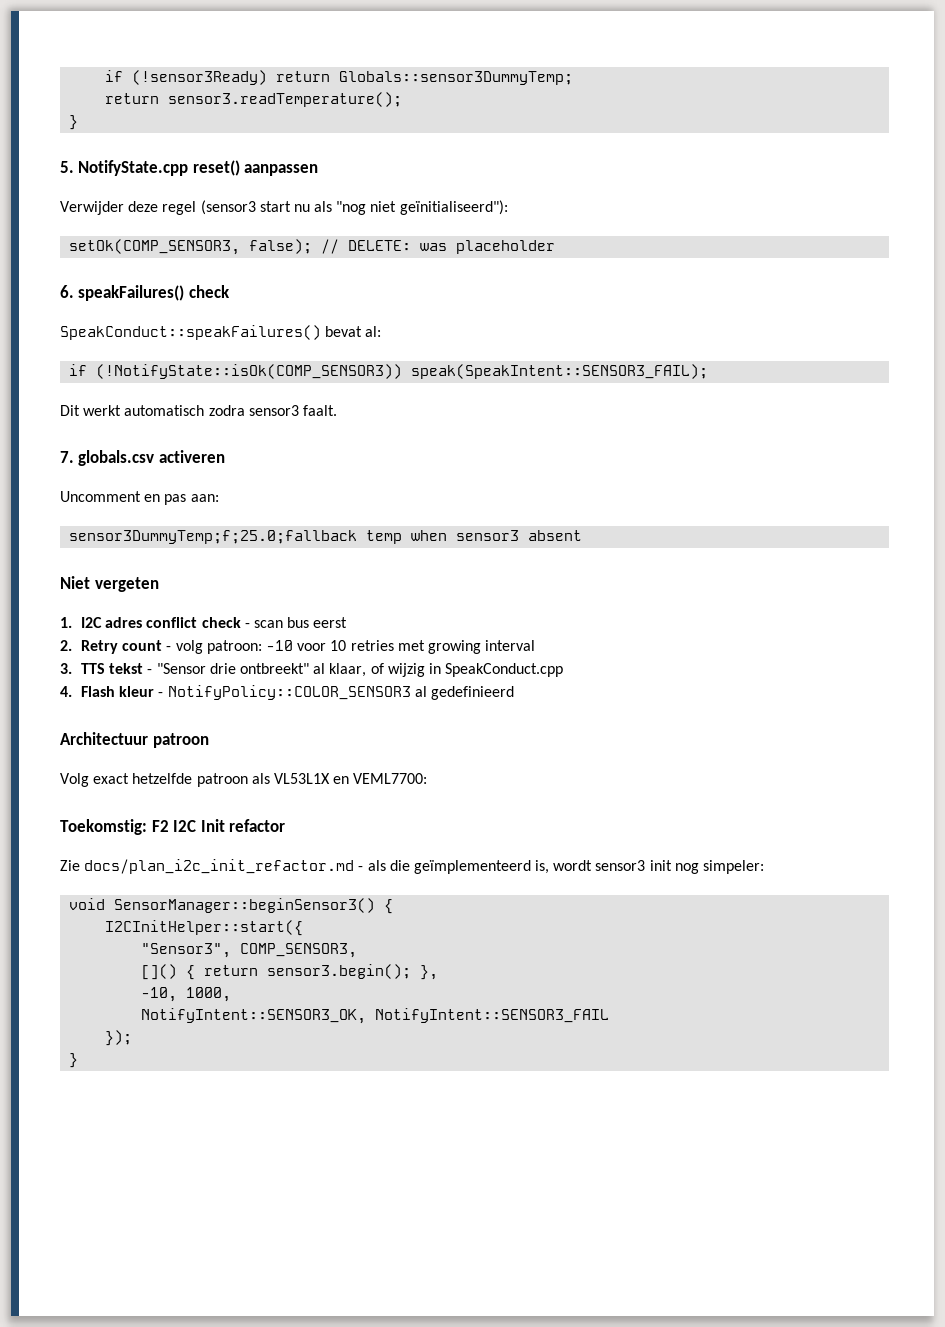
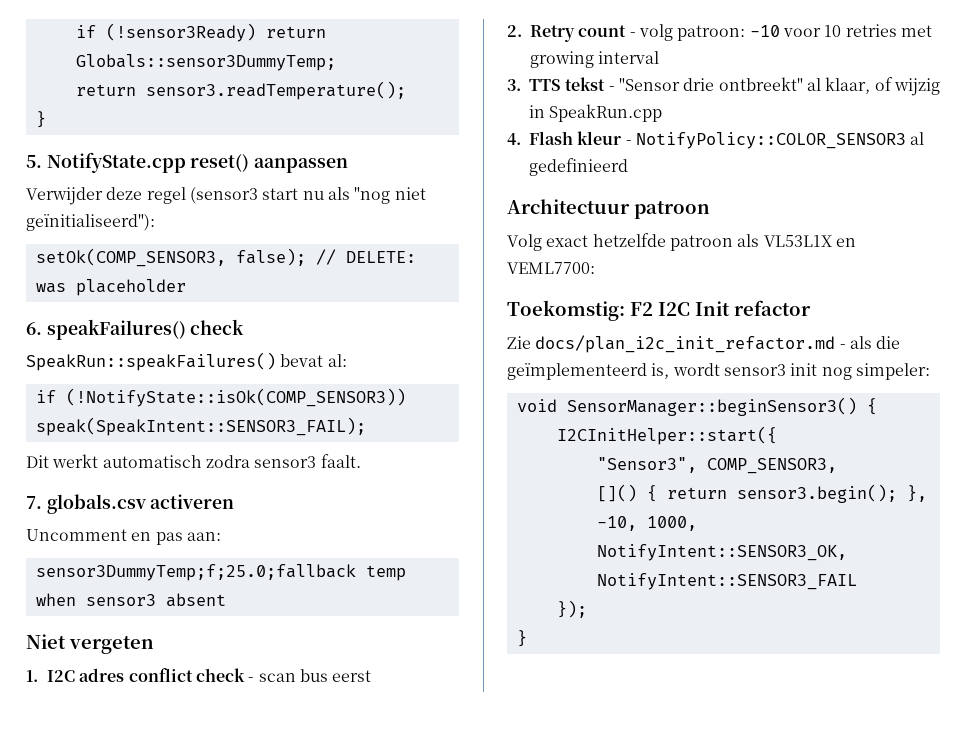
[60,325,321,340] SpeakConduct::speakFailures() -> [26,352,276,371] SpeakRun::speakFailures()
[445,663,564,677] SpeakConduct.cpp -> [549,104,663,122] SpeakRun.cpp

